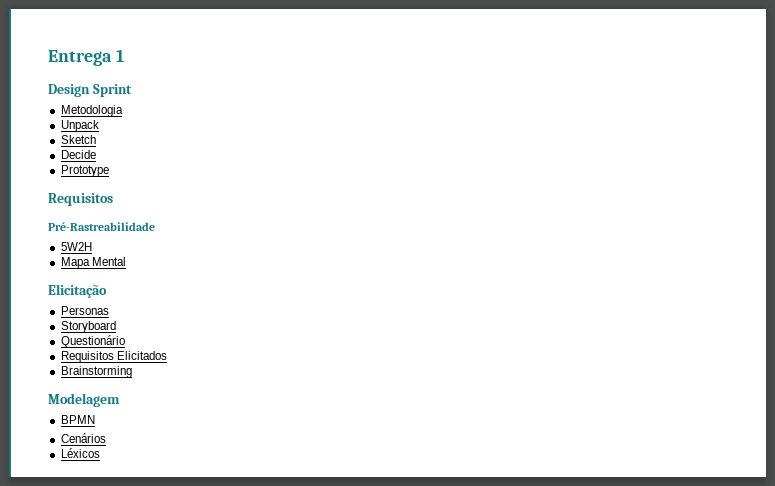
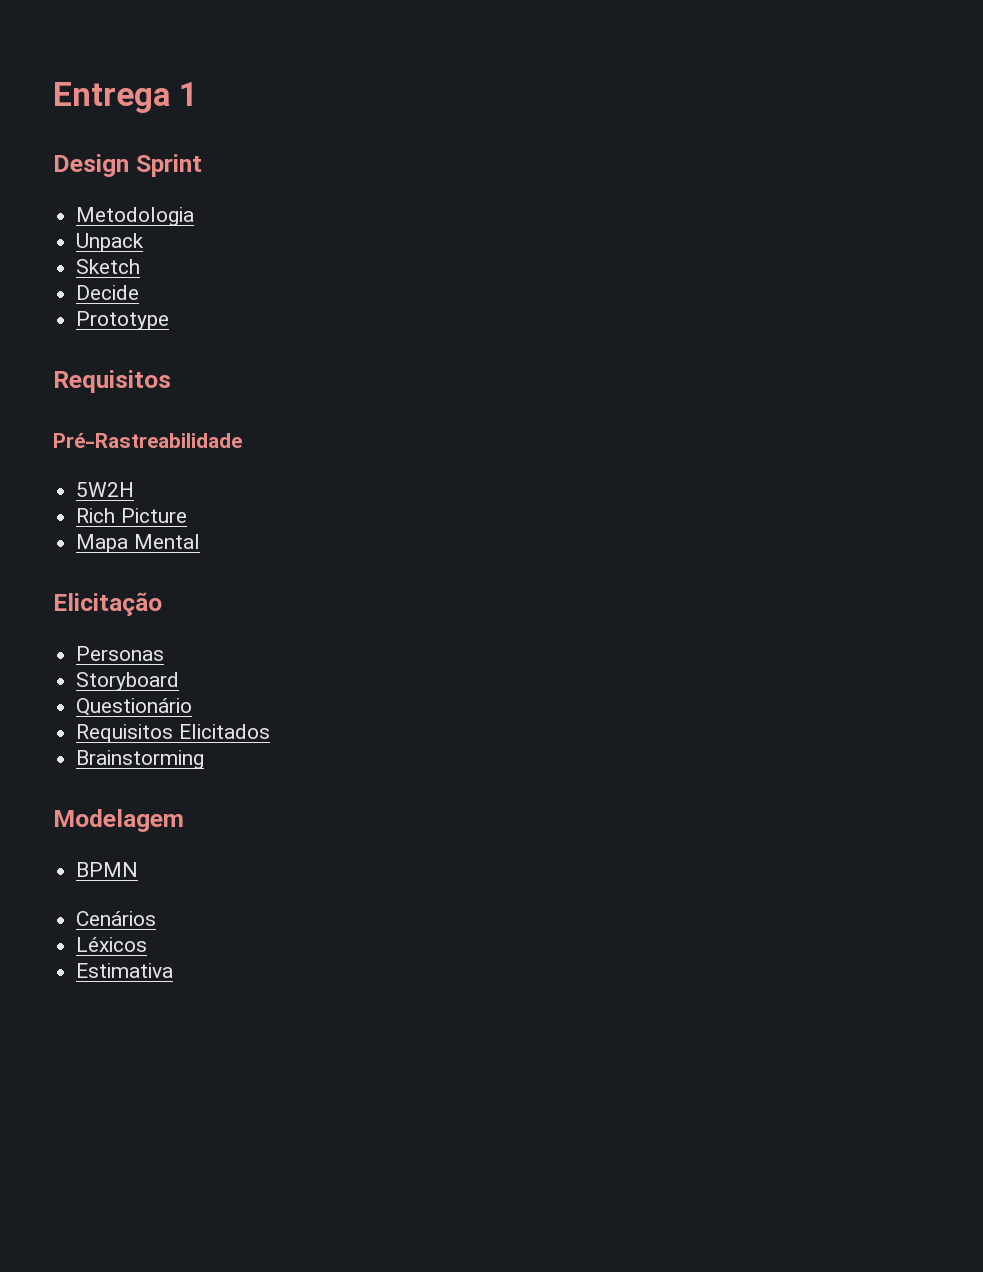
(92, 246) none -> [76,508,188,523] // Rich Picture
(100, 453) none -> [76,963,174,978] // Estimativa

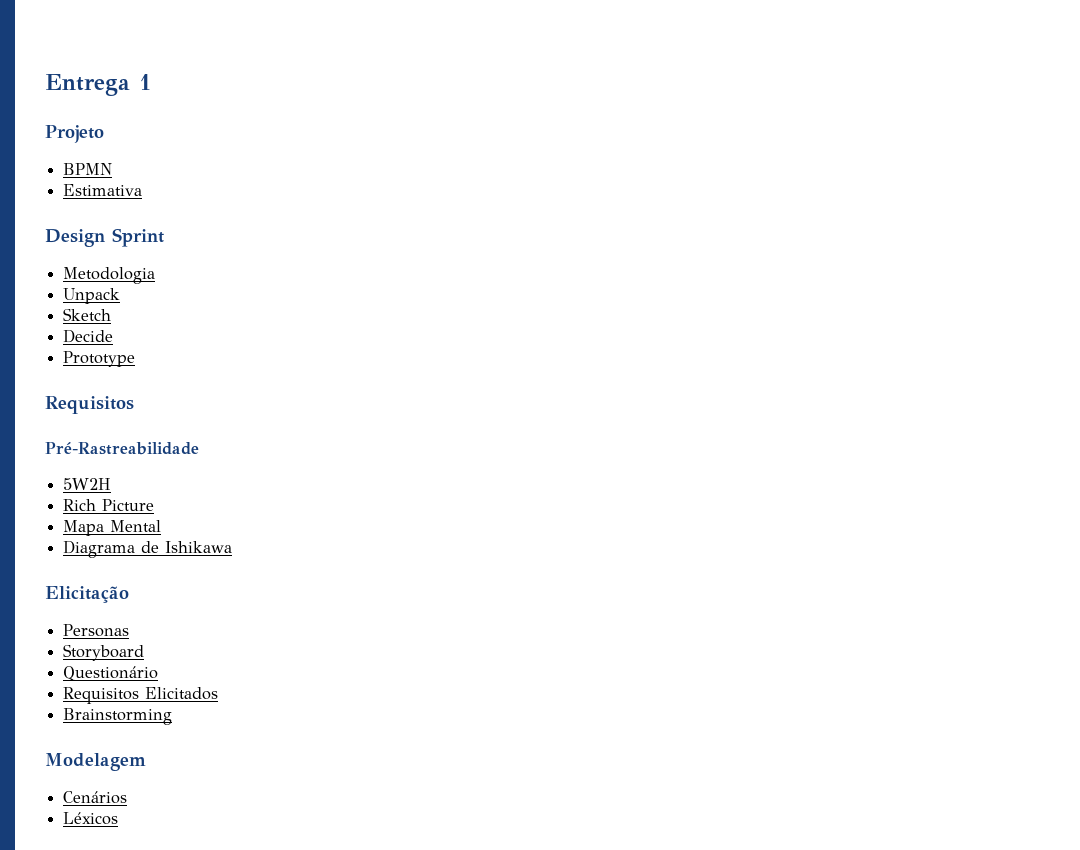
(198, 94) none -> [45,125,104,143] [63,163,113,175] [63,184,143,196] // Projeto // BPMN // Estimativa
(201, 541) none -> [63,540,233,558] // Diagrama de Ishikawa
[76,862,139,877] // BPMN -> (146, 762) none
[76,963,174,978] // Estimativa -> (119, 818) none

